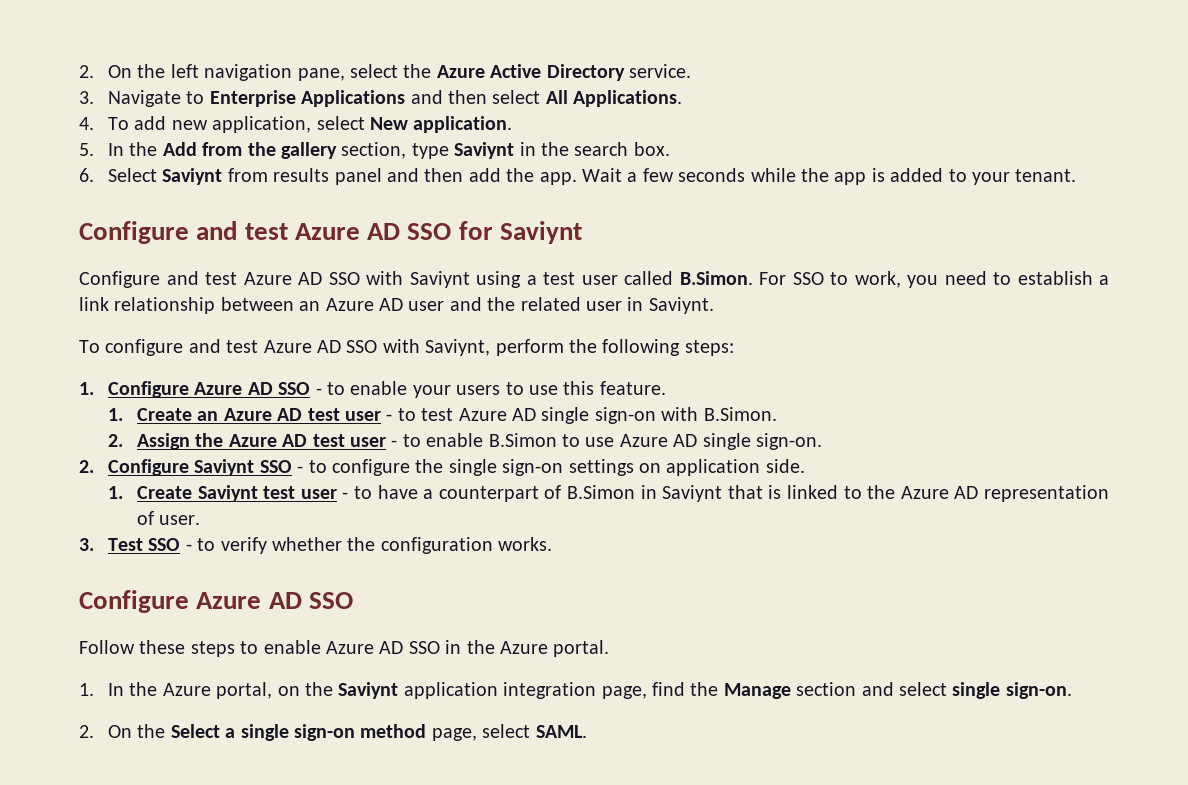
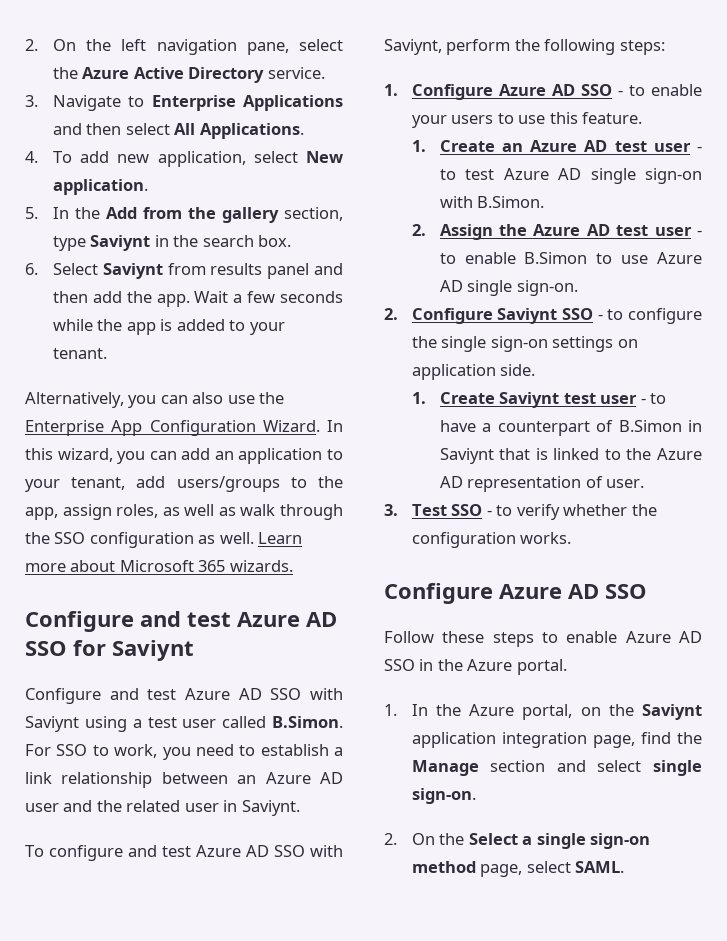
(1077, 175) none -> [25,392,285,408] [25,420,343,436] [25,448,343,464] [25,476,343,492] [25,504,344,520] [25,532,303,548] [25,560,293,572] // Alternatively, you can also use the Enterprise App Configuration Wizard. In this wizard, you can add an application to your tenant, add users/groups to the app, assign roles, as well as walk through the SSO configuration as well. Learn more about Microsoft 365 wizards.

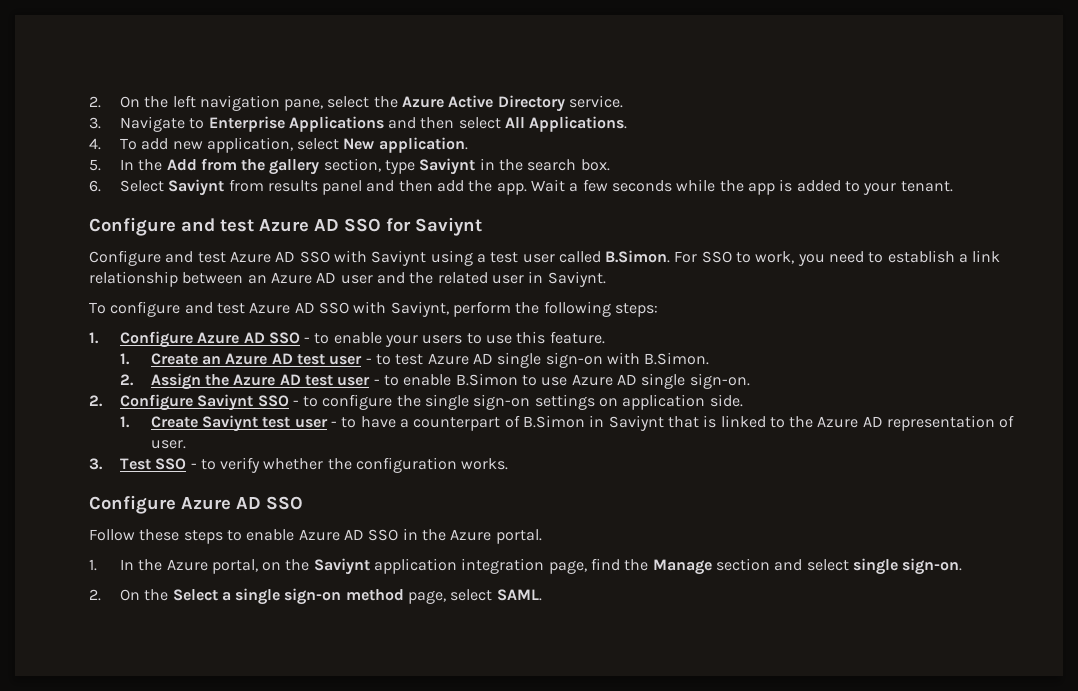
[25,392,285,408] [25,420,343,436] [25,448,343,464] [25,476,343,492] [25,504,344,520] [25,532,303,548] [25,560,293,572] // Alternatively, you can also use the Enterprise App Configuration Wizard. In this wizard, you can add an application to your tenant, add users/groups to the app, assign roles, as well as walk through the SSO configuration as well. Learn more about Microsoft 365 wizards. -> (953, 186) none

